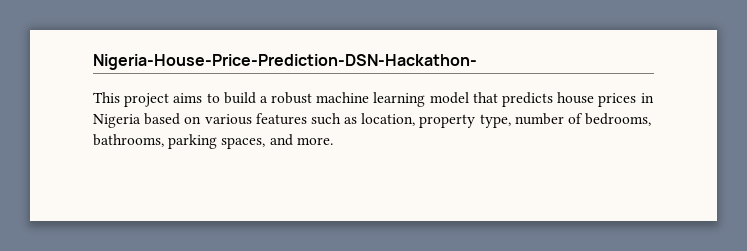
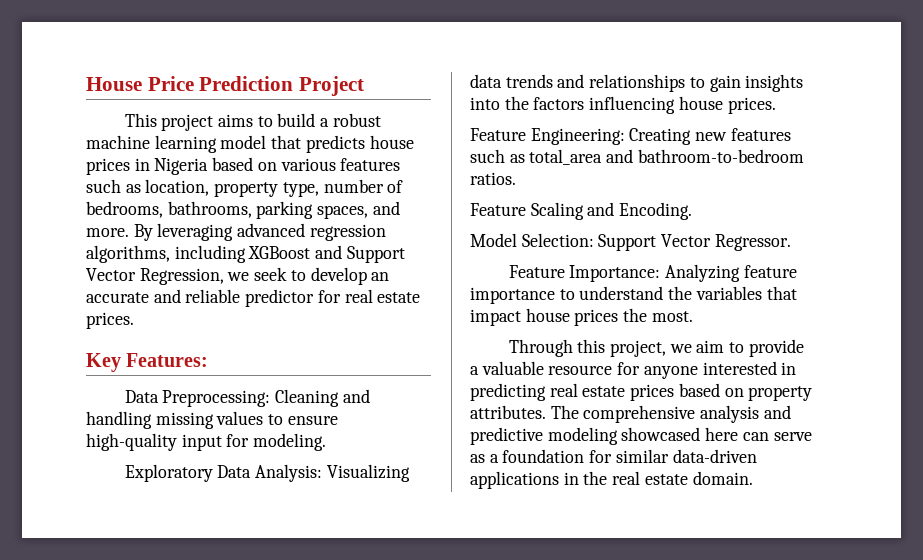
[93,54,477,70] Nigeria-House-Price-Prediction-DSN-Hackathon- -> [86,76,365,96] House Price Prediction Project
(333, 141) none -> [133,223,386,241] [86,245,405,263] [86,267,390,285] [86,289,421,307] [86,312,134,329] [86,353,209,372] [124,389,370,407] [86,411,338,429] [86,433,327,451] [124,464,410,482] [470,74,804,92] [470,96,776,114] [470,128,791,145] [470,149,804,165] [470,172,516,185] [470,202,693,220] [470,233,791,251] [508,264,797,282] [470,286,797,304] [470,308,693,326] [508,339,804,357] [470,361,797,379] [470,383,813,401] [470,405,791,423] [470,427,812,445] [470,449,757,463] [470,471,753,489] By leveraging advanced regression algorithms, including XGBoost and Support Vector Regression, we seek to develop an accurate and reliable predictor for real estate prices. // Key Features: // Data Preprocessing: Cleaning and handling missing values to ensure high-quality input for modeling. // Exploratory Data Analysis: Visualizing data trends and relationships to gain insights into the factors influencing house prices. // Feature Engineering: Creating new features such as total_area and bathroom-to-bedroom ratios. // Feature Scaling and Encoding. // Model Selection: Support Vector Regressor. // Feature Importance: Analyzing feature importance to understand the variables that impact house prices the most. // Through this project, we aim to provide a valuable resource for anyone interested in predicting real estate prices based on property attributes. The comprehensive analysis and predictive modeling showcased here can serve as a foundation for similar data-driven applications in the real estate domain.

